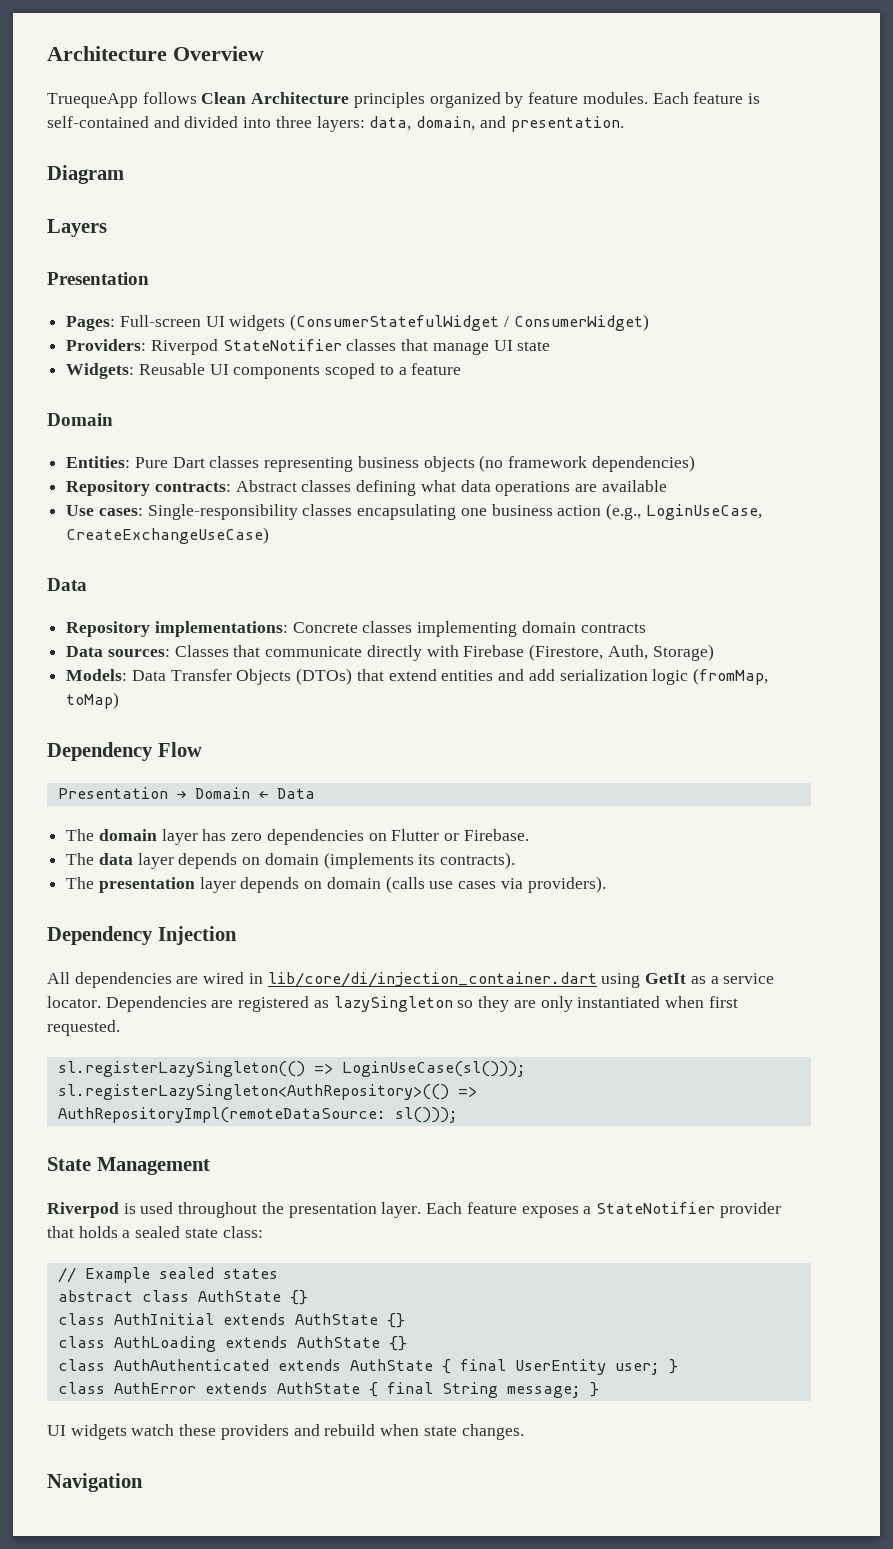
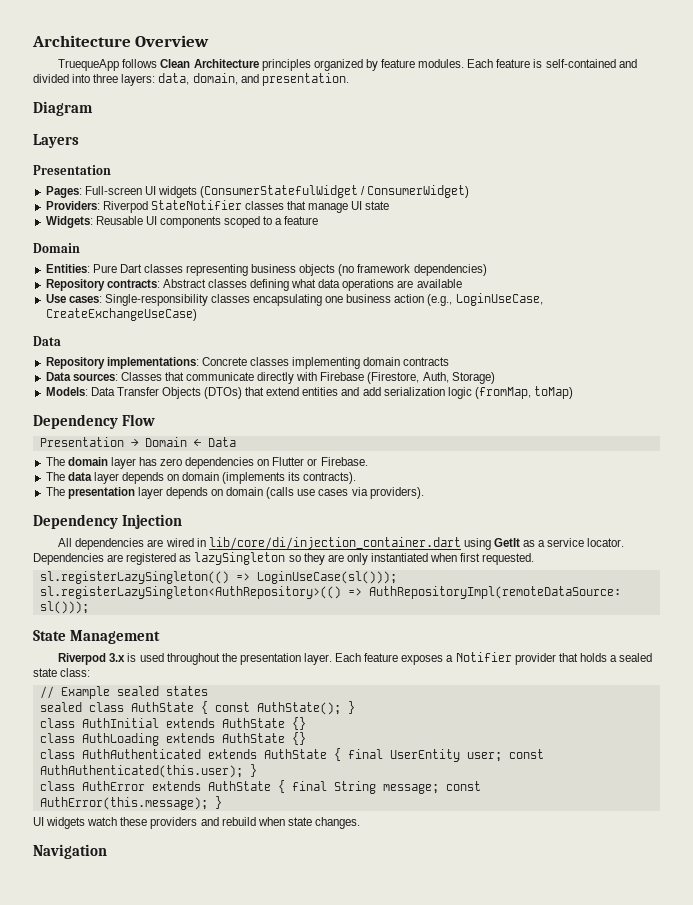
(119, 1210) none -> [109,653,126,662] 3.x
[595,1202,715,1214] StateNotifier -> [455,652,512,662] Notifier
[57,1290,133,1302] abstract -> [39,702,82,712] sealed
[289,1290,308,1305] {} -> [200,701,355,715] { const AuthState(); }
(660, 1369) none -> [508,749,544,759] [39,765,243,778] const AuthAuthenticated(this.user);
(581, 1392) none -> [445,781,481,791] [39,797,208,810] const AuthError(this.message);

